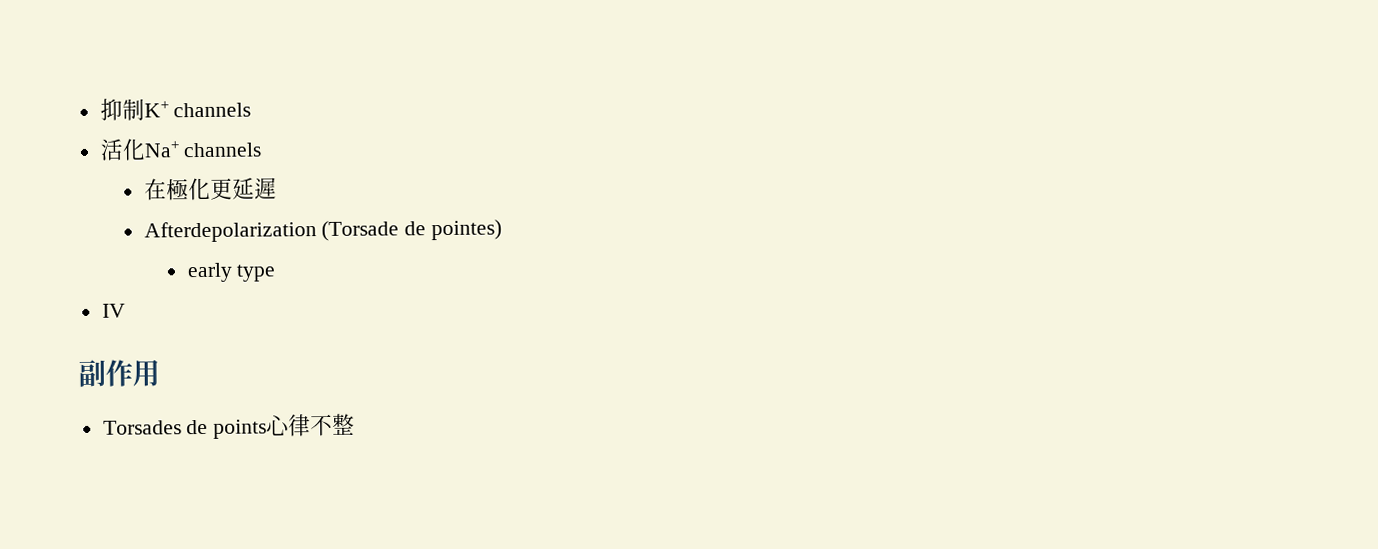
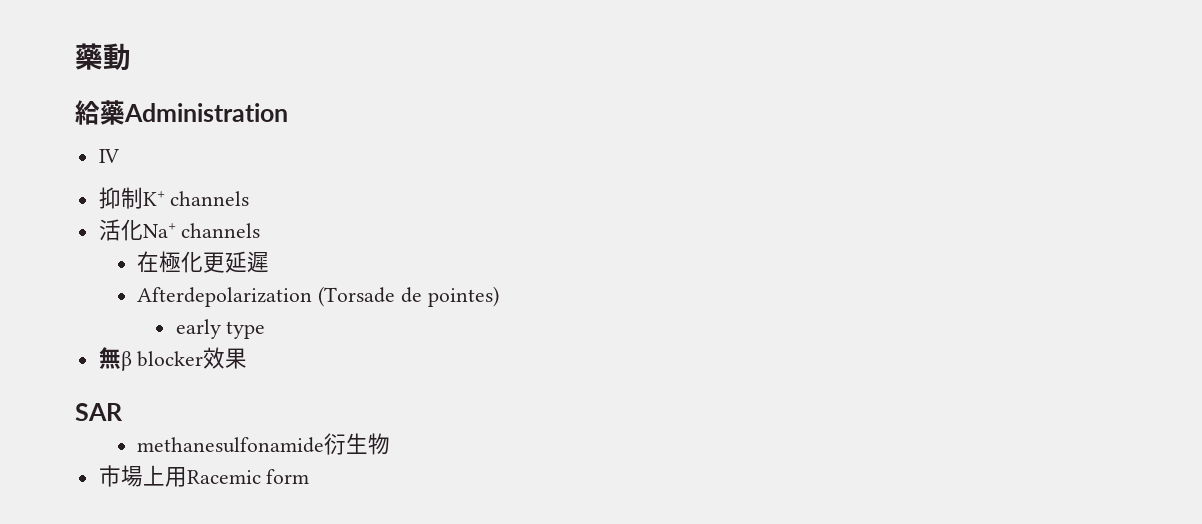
(99, 109) none -> [75,43,131,71] [75,100,288,125] [98,149,119,163] 藥動 // 給藥Administration // IV //
[101,303,126,318] [78,359,160,388] [102,413,356,439] IV // 副作用 // Torsades de points心律不整 -> [98,347,248,371] [75,403,123,421] [137,433,391,455] [98,465,310,487] 無β blocker效果 // SAR // methanesulfonamide衍生物 // 市場上用Racemic form

